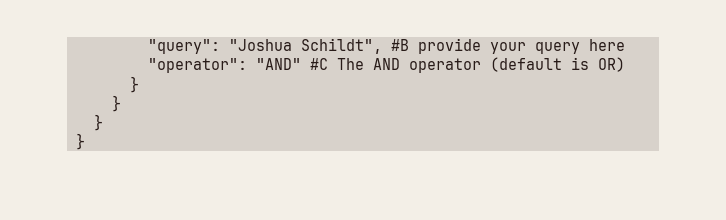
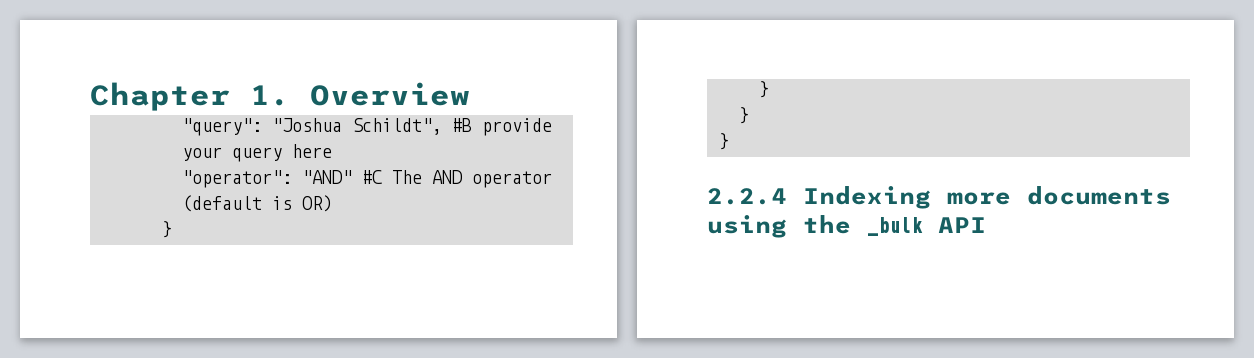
(147, 46) none -> [90,82,470,111] Chapter 1. Overview //
(85, 141) none -> [707,186,1171,209] [707,215,986,238] // 2.2.4 Indexing more documents using the _bulk API

